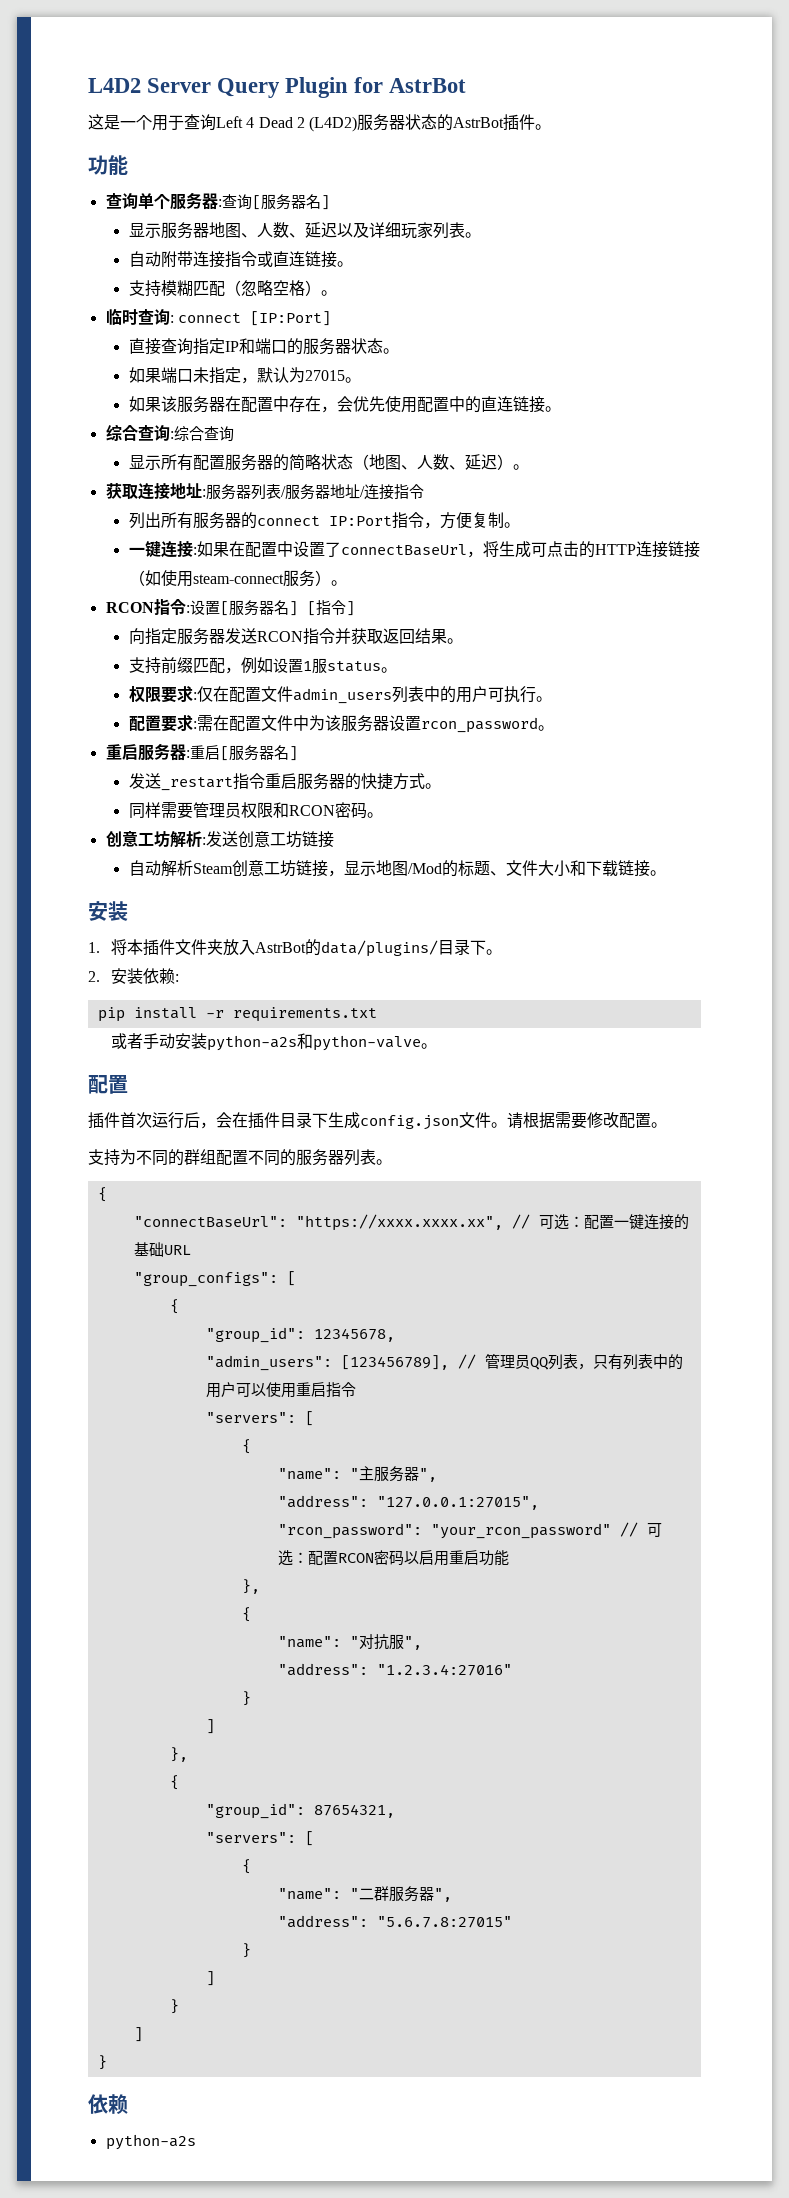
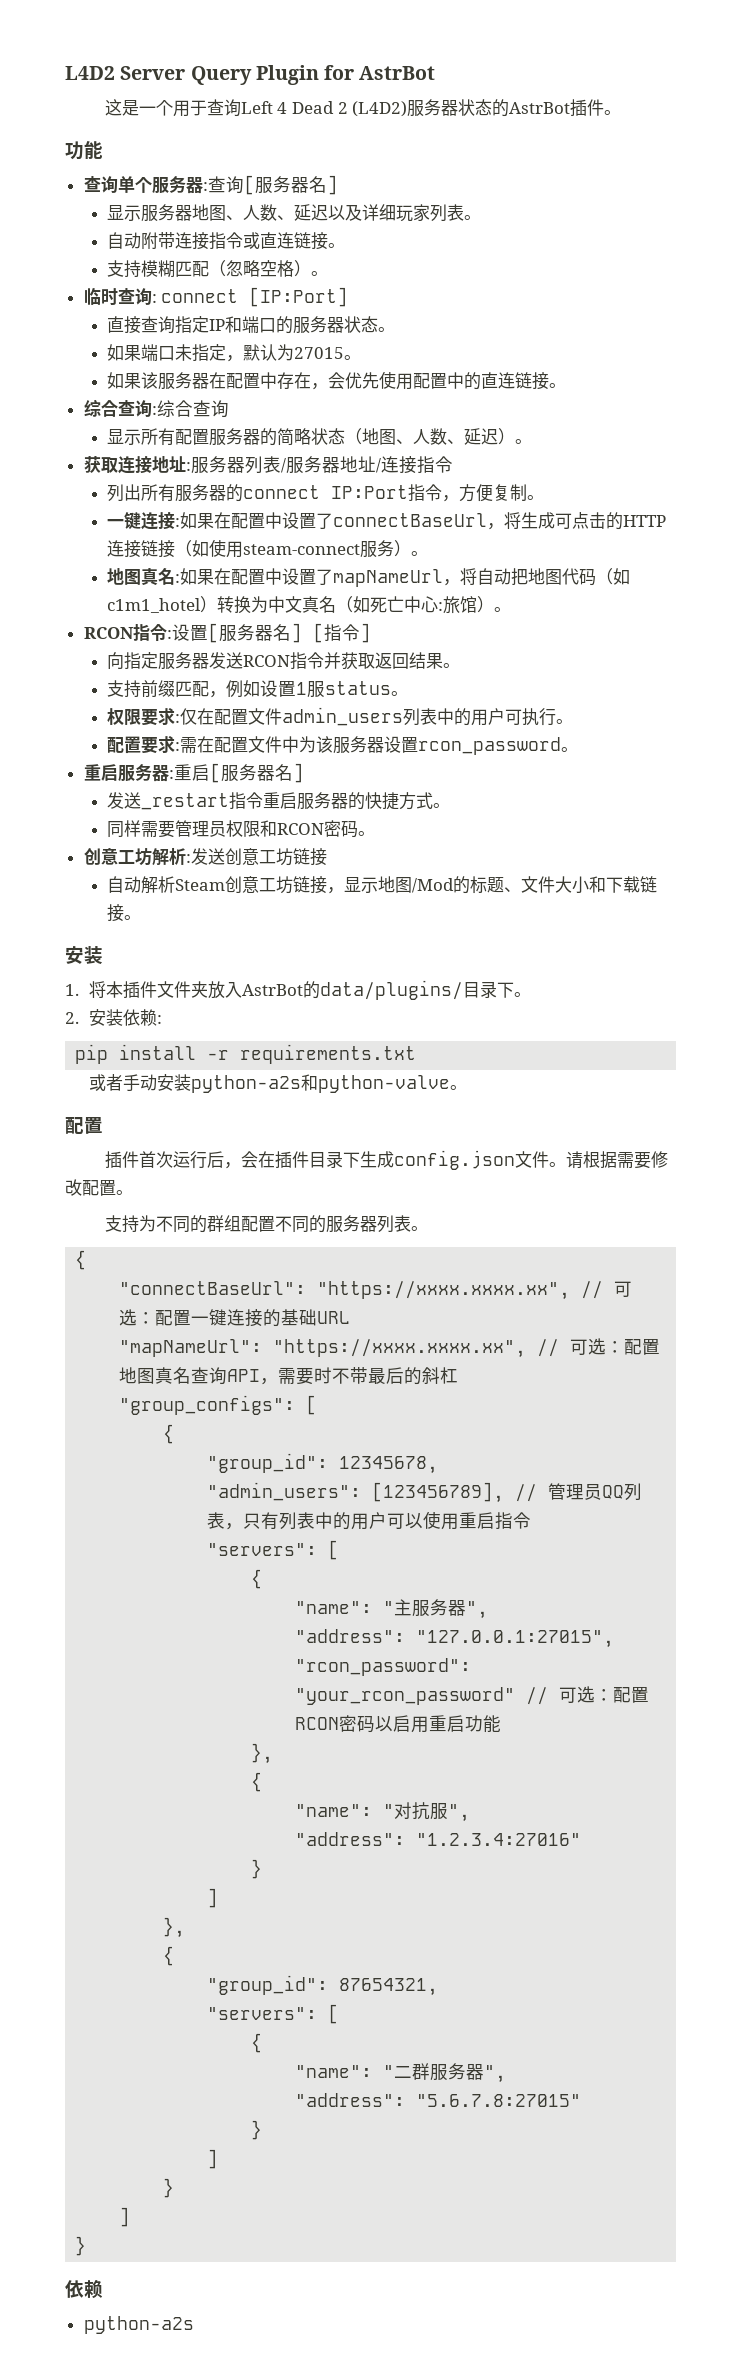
(347, 583) none -> [107,568,631,587] [107,596,512,614] // 地图真名:如果在配置中设置了mapNameUrl，将自动把地图代码（如c1m1_hotel）转换为中文真名（如死亡中心:旅馆）。
(191, 1250) none -> [119,1338,661,1358] [119,1367,459,1385] // "mapNameUrl": "https://xxxx.xxxx.xx", // 可选：配置地图真名查询API，需要时不带最后的斜杠

